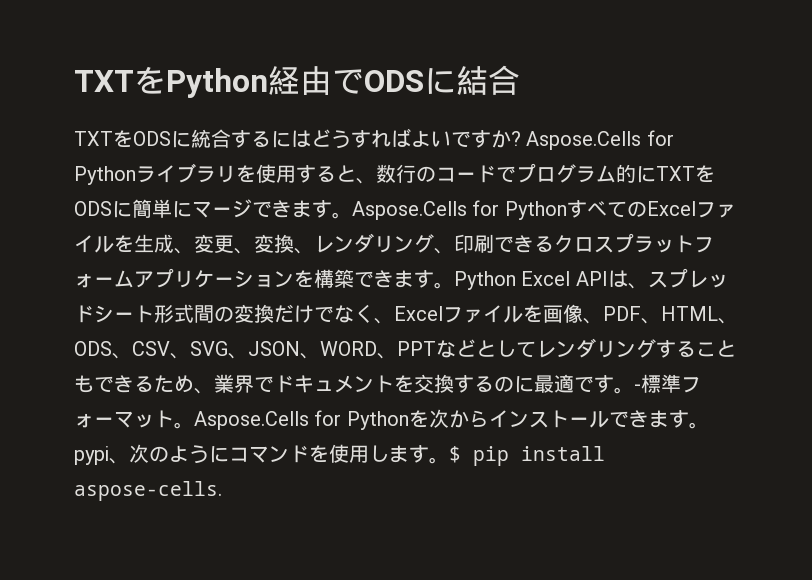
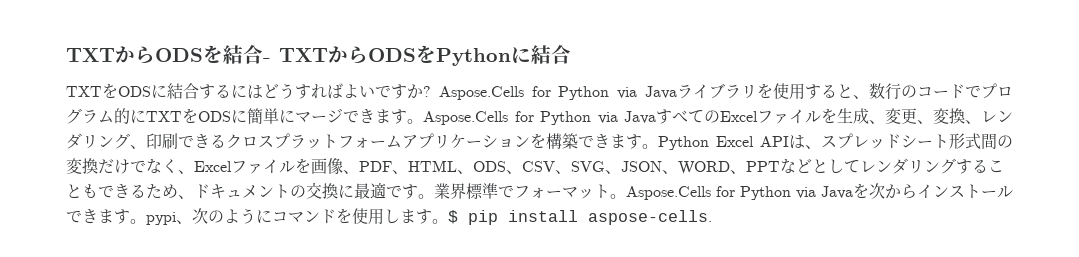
[74,66,424,98] TXTをPython経由でODS -> [66,45,511,66] TXTからODSを結合- TXTからODSをPython
[191,129,211,148] 統 -> [167,83,183,99] 結
(136, 175) none -> [617,86,677,99] via Java
(567, 210) none -> [597,111,656,124] via Java
[214,374,274,393] 業界で -> (194, 197) none
[394,374,514,393] を交換するの -> [290,182,338,199] の交換
[634,374,681,393] -標準 -> [434,183,514,199] 業界標準で
(409, 420) none -> [796,186,853,199] via Java

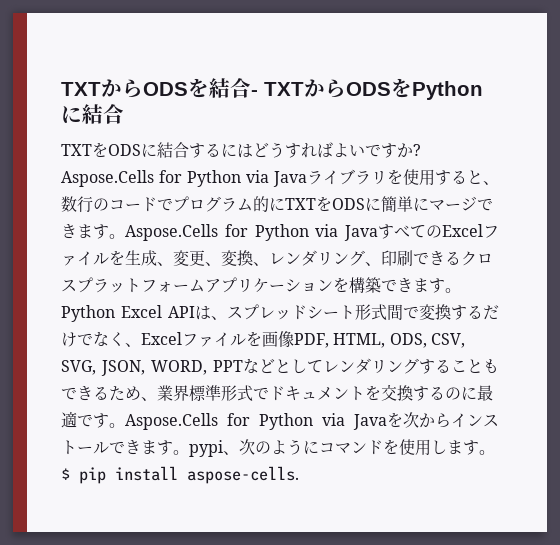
[997,135,1013,148] [66,158,98,174] の変換 -> [403,304,483,320] で変換する
[343,160,746,175] 、PDF、HTML、ODS、CSV、SVG、JSON、WORD、 -> [294,333,465,348] [61,360,207,376] PDF, HTML, ODS, CSV, SVG, JSON, WORD,
[194,182,610,199] ドキュメントの交換に最適です。業界標準でフォーマット -> [157,384,493,401] [61,411,109,428] 業界標準形式でドキュメントを交換するのに最適です

